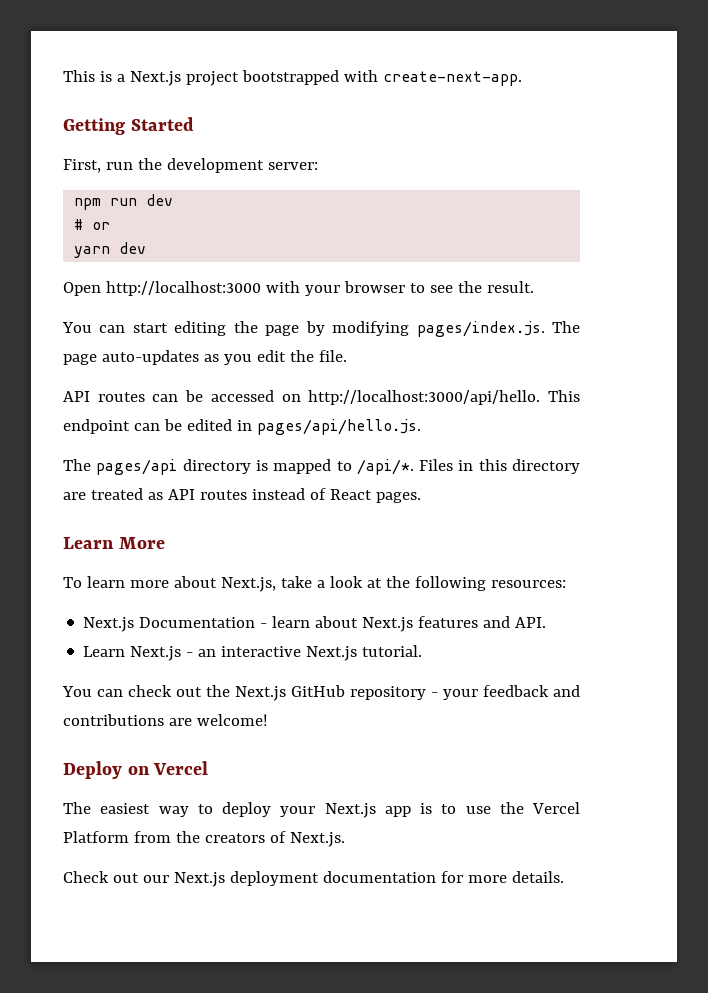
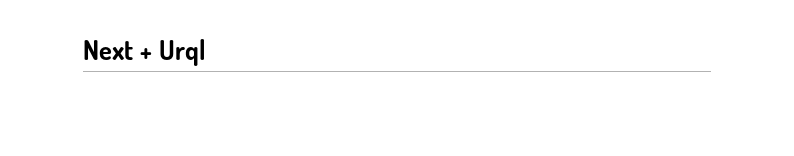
[63,70,522,86] [63,117,194,135] [63,158,318,173] [74,194,174,210] [74,219,111,230] [74,242,147,258] [63,281,534,296] [62,321,580,337] [63,350,347,365] [63,390,580,405] [63,419,421,435] [63,459,580,475] [63,488,421,503] [63,537,165,549] [63,576,566,592] [83,616,547,632] [83,645,423,661] [62,685,580,701] [63,714,268,726] [63,761,209,779] [63,802,580,818] [63,831,345,847] [63,871,564,887] This is a Next.js project bootstrapped with create-next-app. // Getting Started // First, run the development server: // npm run dev // # or // yarn dev // Open http://localhost:3000 with your browser to see the result. // You can start editing the page by modifying pages/index.js. The page auto-updates as you edit the file. // API routes can be accessed on http://localhost:3000/api/hello. This endpoint can be edited in pages/api/hello.js. // The pages/api directory is mapped to /api/*. Files in this directory are treated as API routes instead of React pages. // Learn More // To learn more about Next.js, take a look at the following resources: // Next.js Documentation - learn about Next.js features and API. // Learn Next.js - an interactive Next.js tutorial. // You can check out the Next.js GitHub repository - your feedback and contributions are welcome! // Deploy on Vercel // The easiest way to deploy your Next.js app is to use the Vercel Platform from the creators of Next.js. // Check out our Next.js deployment documentation for more details. -> [83,39,207,66] Next + Urql

